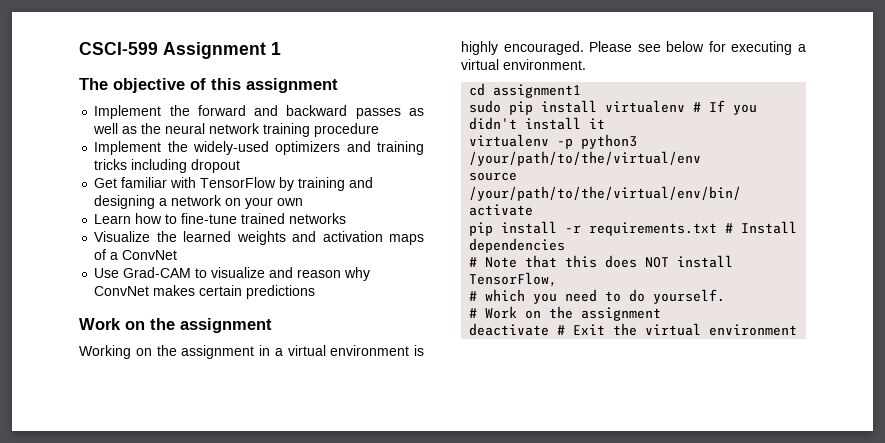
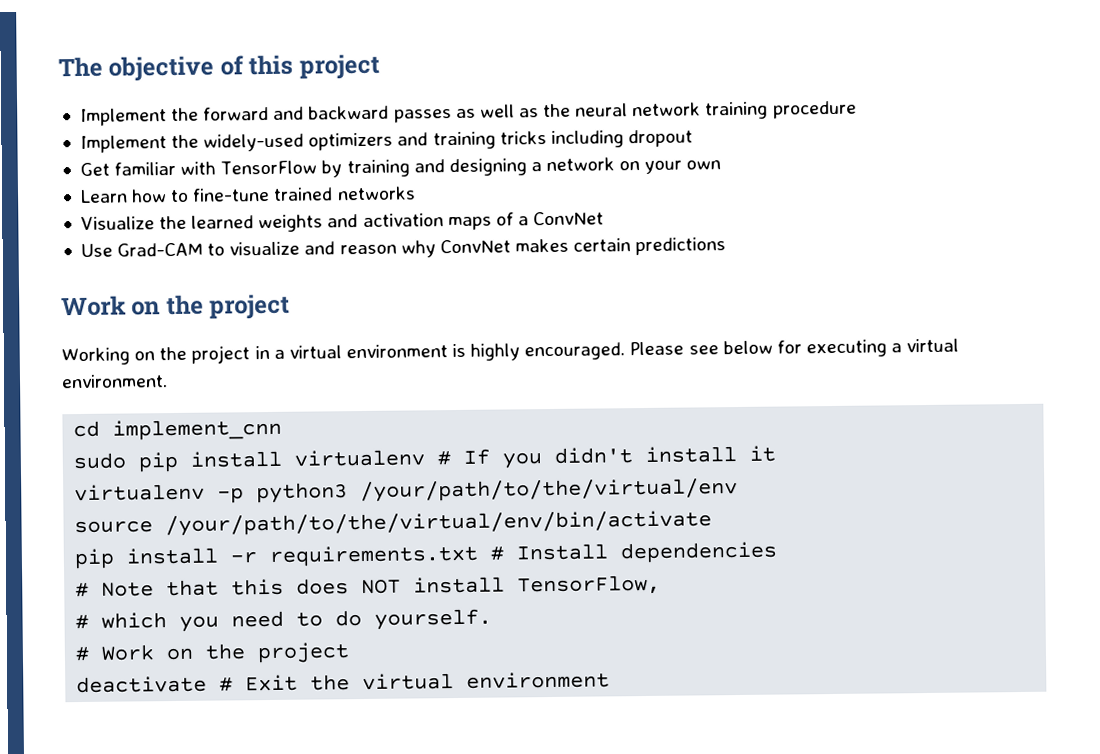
[79,42,281,59] CSCI-599 Assignment 1 // -> (58, 67) none
[246,78,338,93] assignment -> [298,53,380,80] project
[180,318,272,333] assignment -> [209,293,291,320] project
[181,345,255,359] assignment -> [191,345,251,364] project
[493,84,582,98] assignment1 -> [112,418,283,441] implement_cnn
[581,307,662,321] assignment -> [257,642,351,664] project

